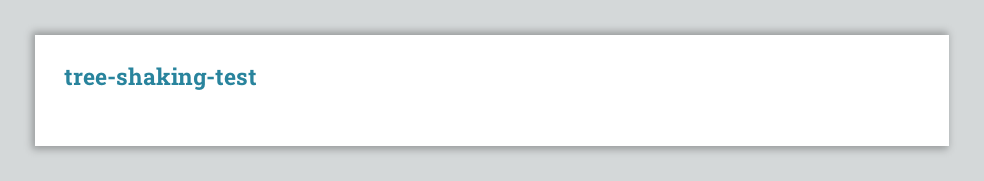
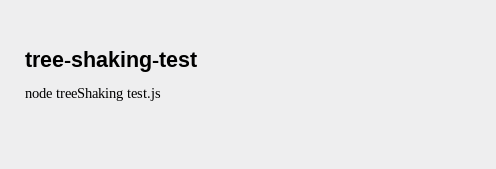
(257, 78) none -> [25,88,161,101] // node treeShaking test.js

